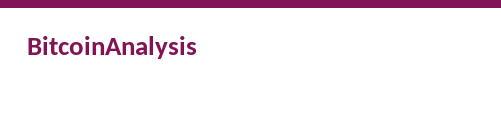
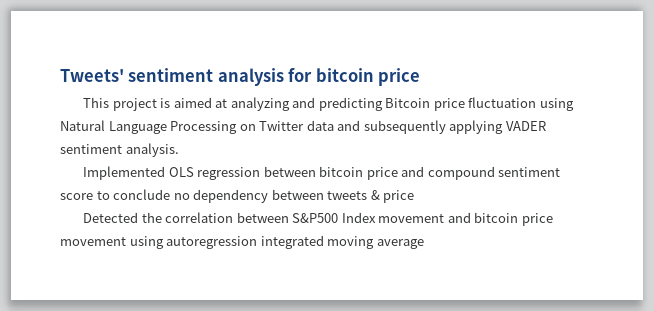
[27,36,197,59] BitcoinAnalysis -> [60,68,421,86] [83,97,574,111] [60,120,546,134] [60,143,179,157] [83,166,561,180] [60,189,415,203] [83,212,553,226] [60,235,424,249] Tweets' sentiment analysis for bitcoin price // This project is aimed at analyzing and predicting Bitcoin price fluctuation using Natural Language Processing on Twitter data and subsequently applying VADER sentiment analysis. // Implemented OLS regression between bitcoin price and compound sentiment score to conclude no dependency between tweets & price // Detected the correlation between S&P500 Index movement and bitcoin price movement using autoregression integrated moving average

